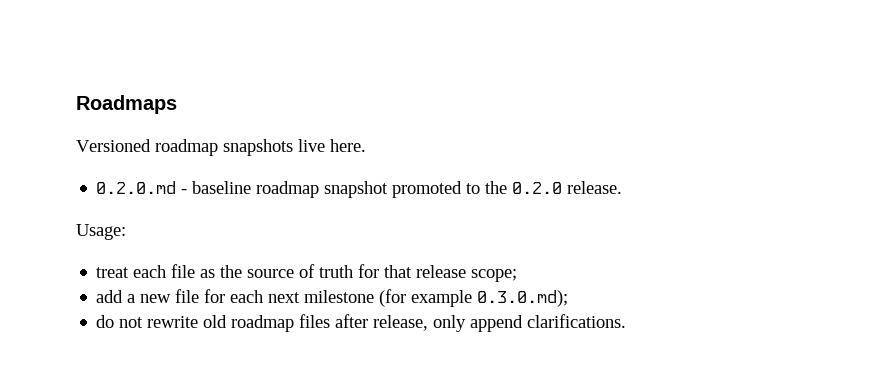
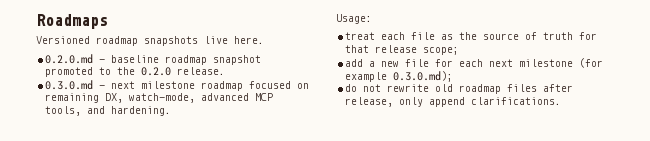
(623, 187) none -> [45,80,310,91] [45,93,274,103] [45,106,172,116] // 0.3.0.md - next milestone roadmap focused on remaining DX, watch-mode, advanced MCP tools, and hardening.

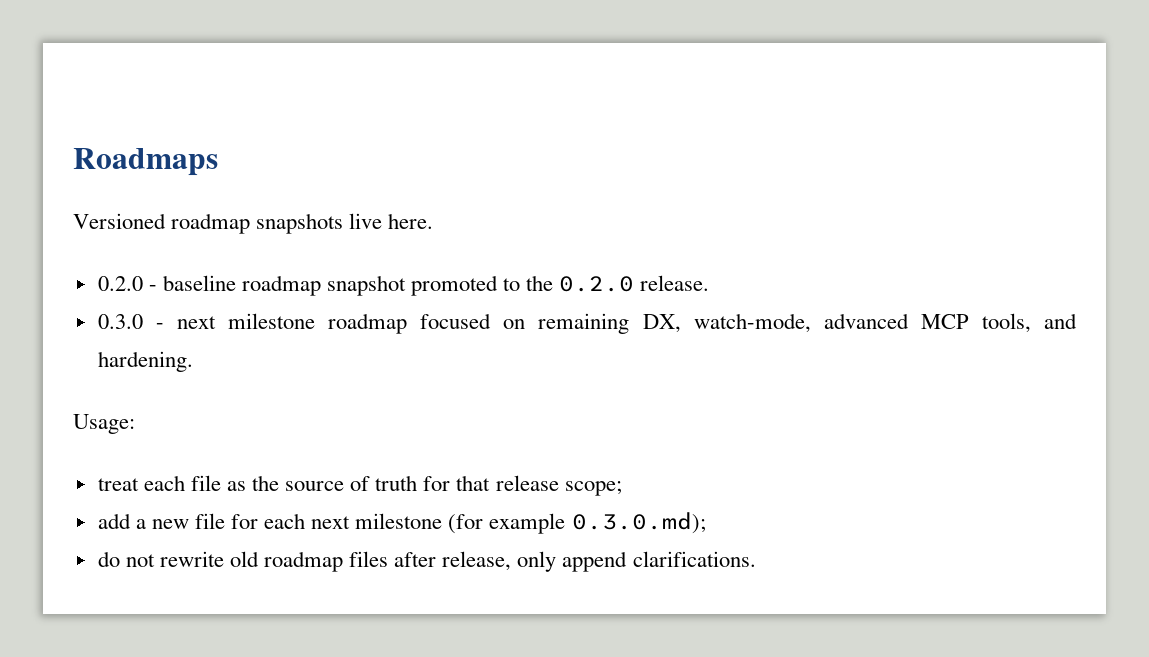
[45,54,94,64] 0.2.0.md -> [97,276,143,291] 0.2.0
[45,80,94,90] 0.3.0.md -> [97,314,143,329] 0.3.0

